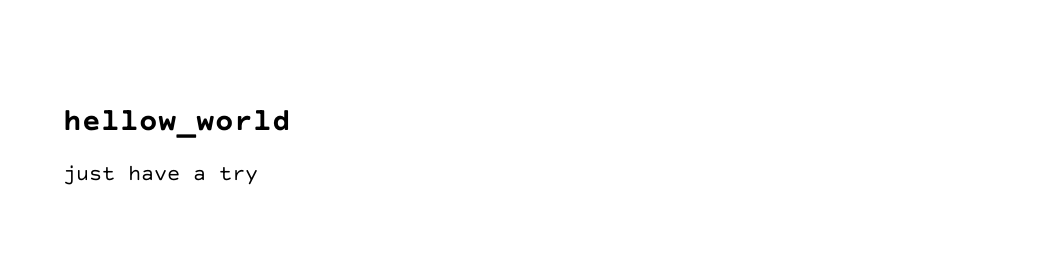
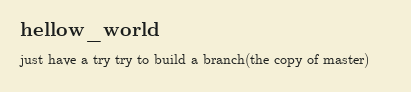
(258, 176) none -> [115,53,369,68] try to build a branch(the copy of master)

